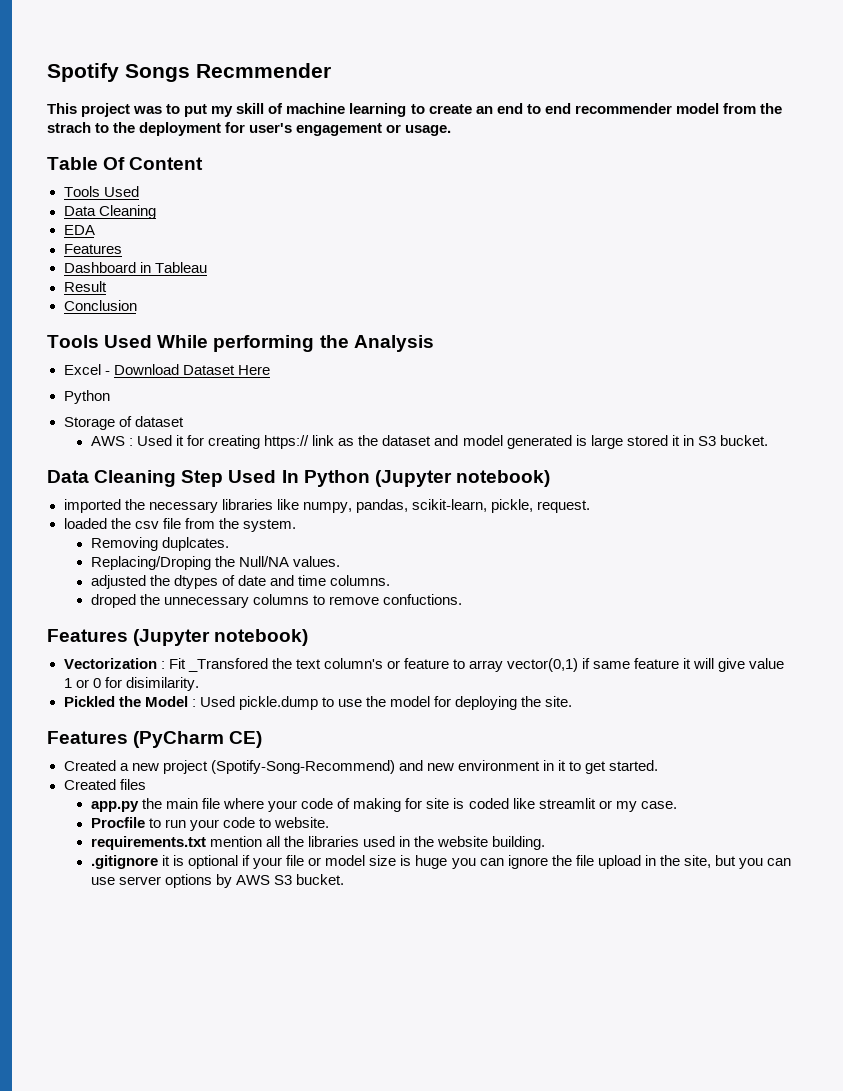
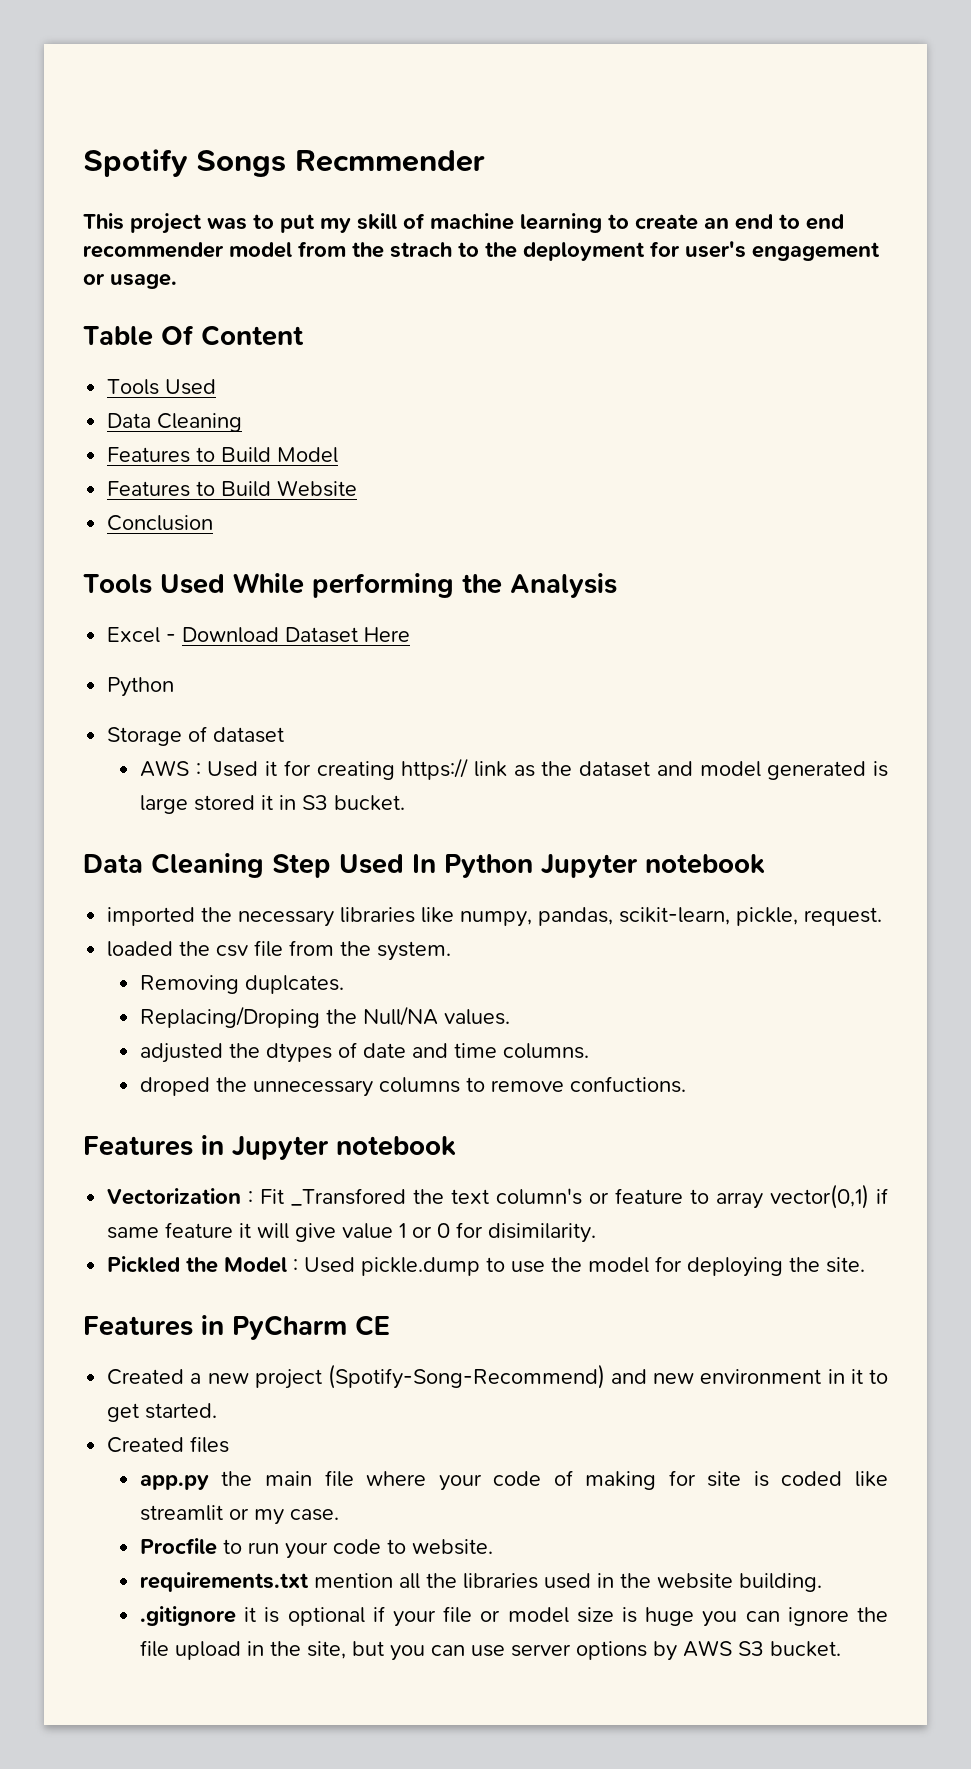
[63,225,95,235] [63,244,122,254] [63,262,207,273] [63,281,107,292] EDA // Features // Dashboard in Tableau // Result -> [107,447,339,463] [107,480,358,497] Features to Build Model // Features to Build Website
[374,470,550,487] (Jupyter notebook) -> [541,854,765,878] Jupyter notebook
[133,629,309,646] (Jupyter notebook) -> [201,1135,456,1160] in Jupyter notebook
[133,731,263,748] (PyCharm CE) -> [201,1315,390,1340] in PyCharm CE

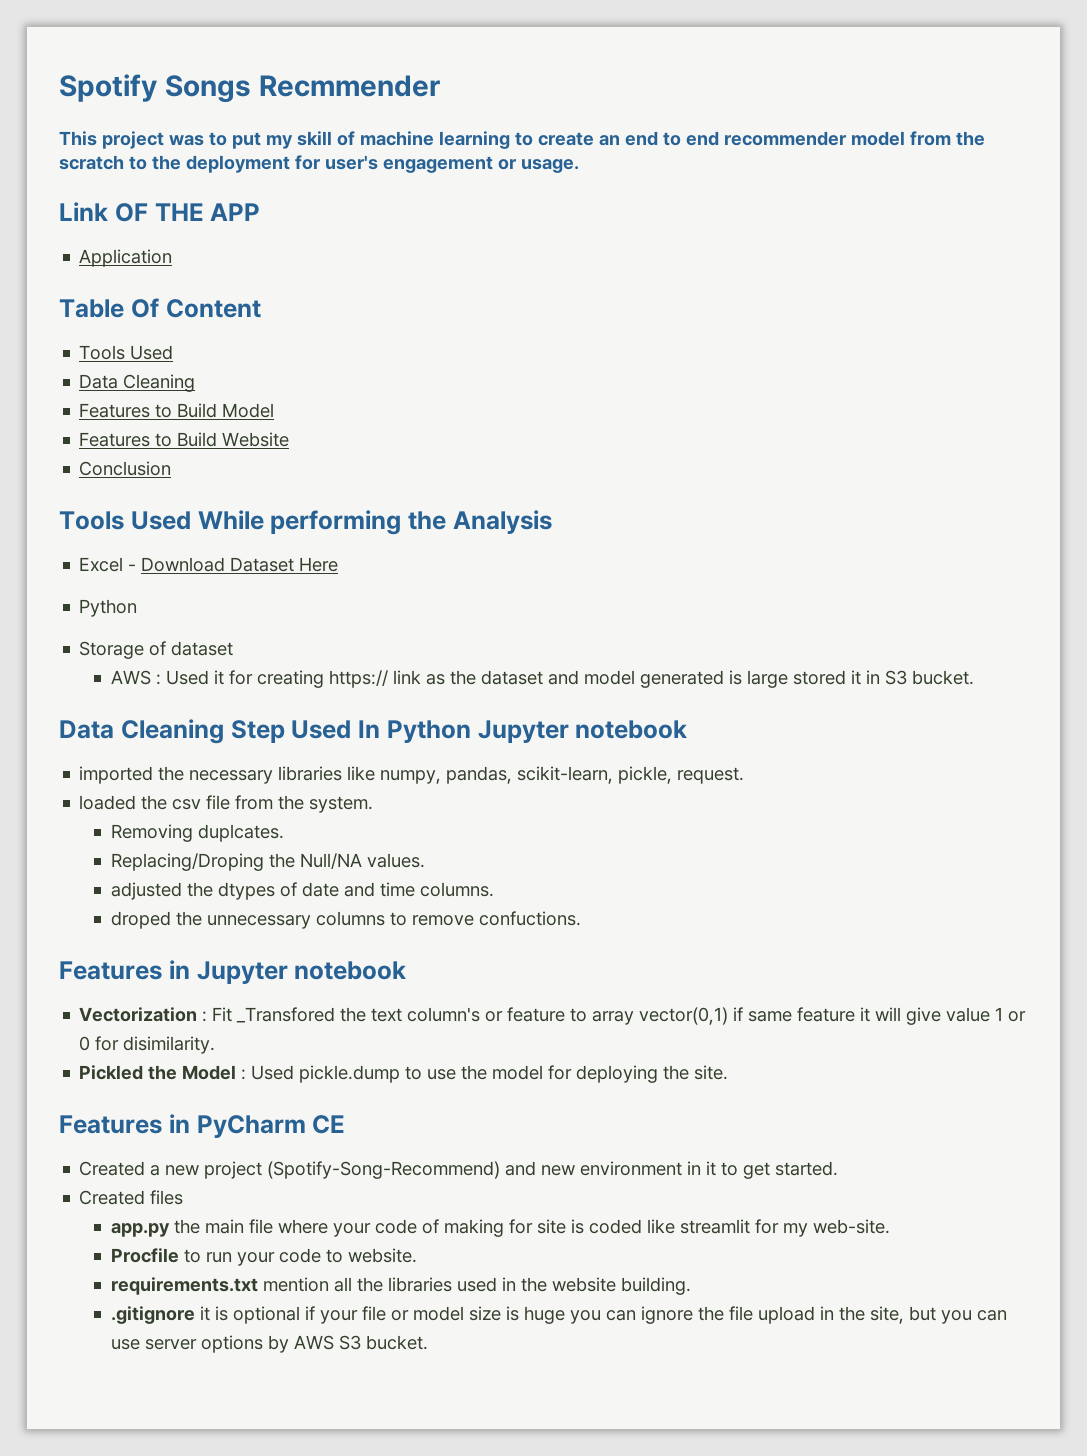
[390,242,452,258] strach -> [59,155,124,170] scratch
(177, 281) none -> [59,202,261,222] [79,249,173,267] // Link OF THE APP // Application
[228,1508,339,1525] or my case. -> [754,1219,890,1237] for my web-site.

